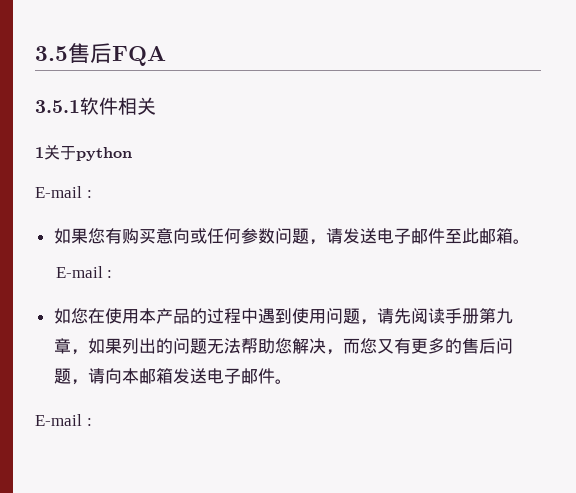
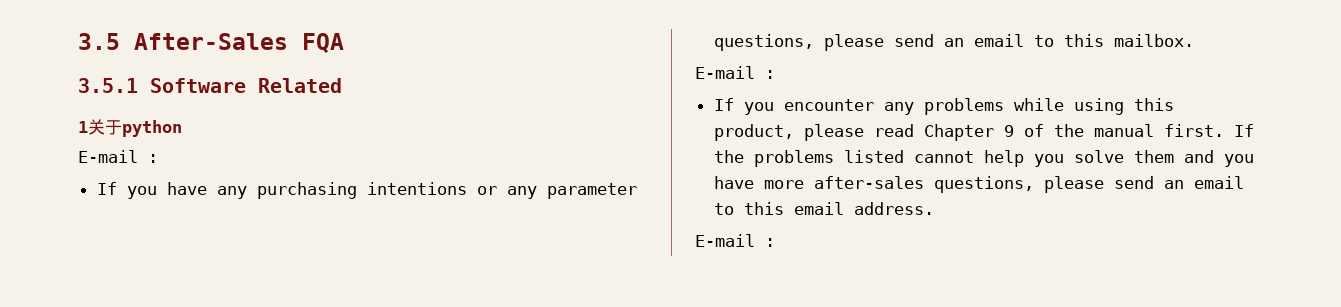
[68,43,112,63] 售后 -> [134,33,288,50] After-Sales
[80,97,156,115] 软件相关 -> [150,78,342,93] Software Related
[53,228,530,245] [55,266,113,278] [53,308,513,325] [53,338,513,355] [53,368,292,385] 如果您有购买意向或任何参数问题，请发送电子邮件至此邮箱。 // E-mail : // 如您在使用本产品的过程中遇到使用问题，请先阅读手册第九章，如果列出的问题无法帮助您解决，而您又有更多的售后问题，请向本邮箱发送电子邮件。 -> [96,182,637,199] [713,34,1194,51] [695,66,775,79] [713,98,1174,115] [713,124,1254,141] [713,150,1254,167] [713,176,1244,193] [713,202,934,215] If you have any purchasing intentions or any parameter questions, please send an email to this mailbox. // E-mail : // If you encounter any problems while using this product, please read Chapter 9 of the manual first. If the problems listed cannot help you solve them and you have more after-sales questions, please send an email to this email address.

